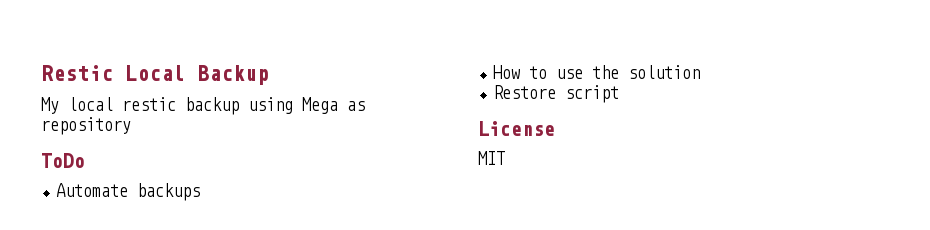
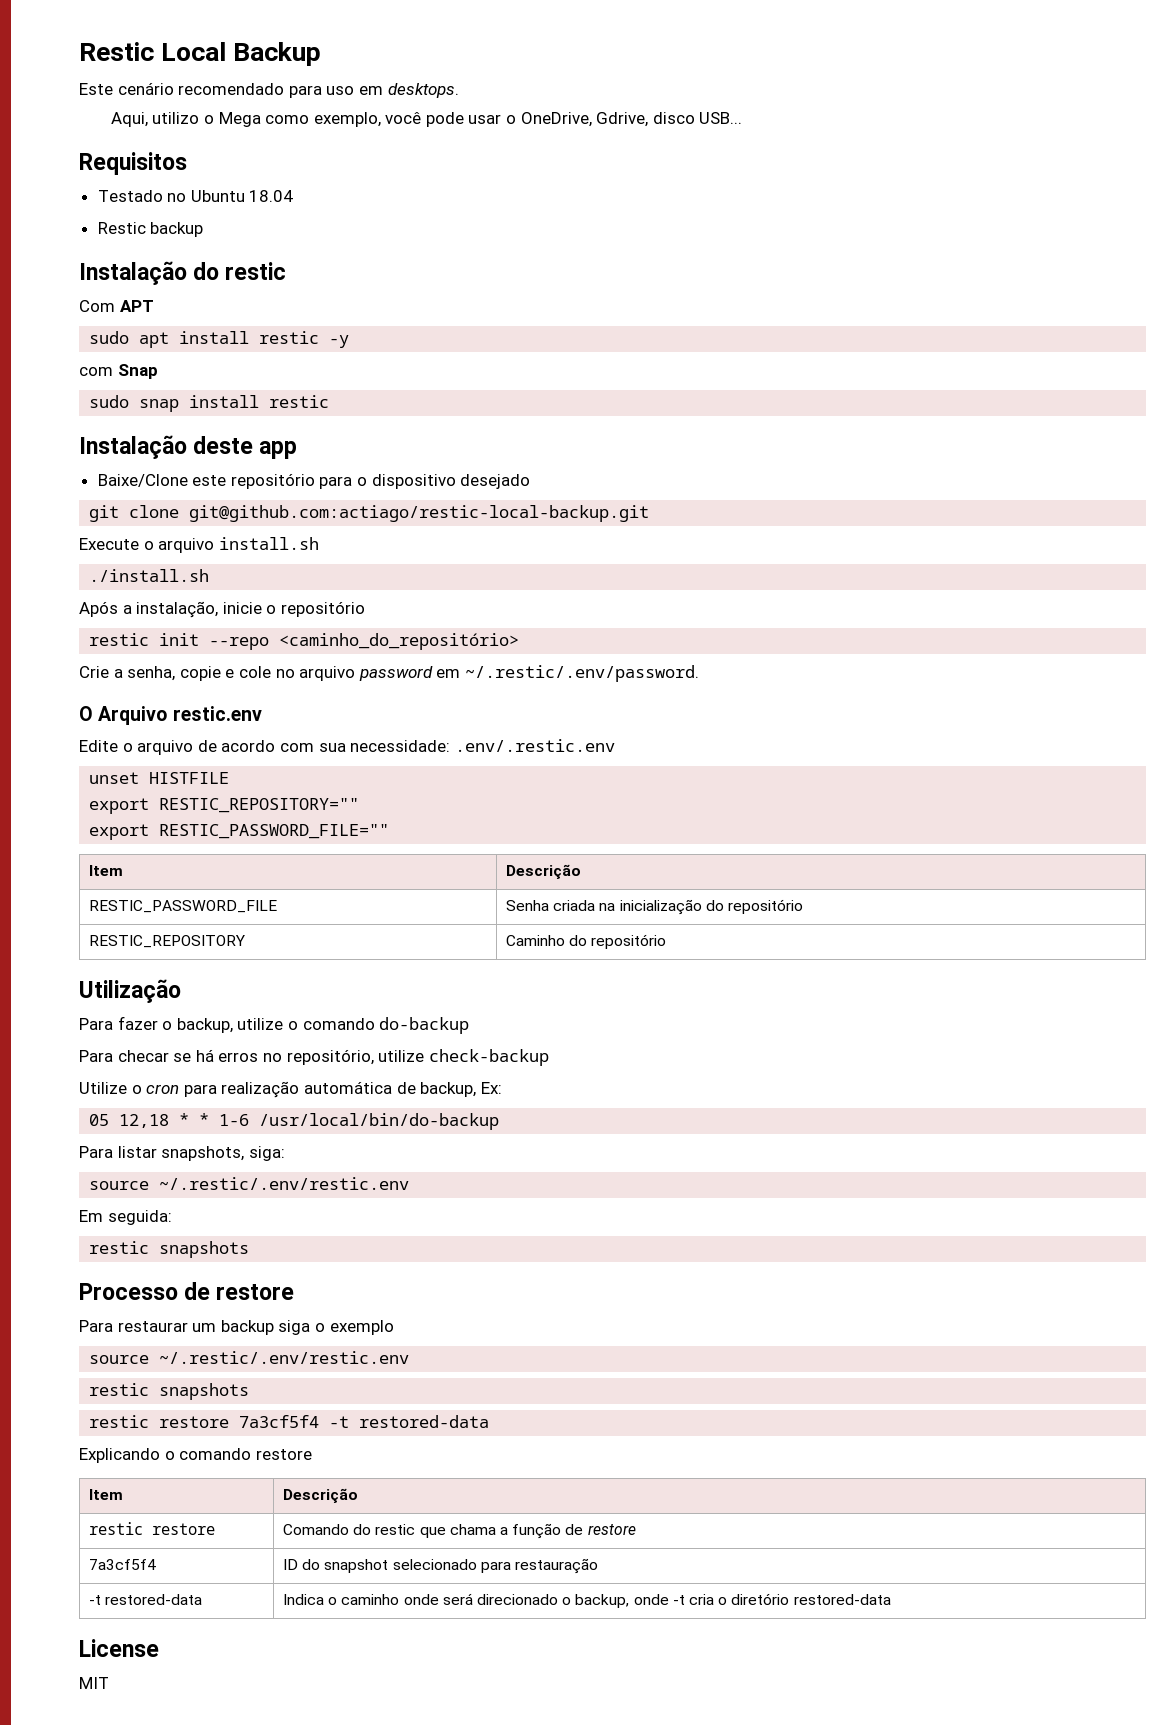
[41,97,365,115] [41,117,131,135] [41,153,85,168] [56,183,201,201] [493,65,701,79] [493,85,620,103] My local restic backup using Mega as repository // ToDo // Automate backups // How to use the solution // Restore script -> [79,82,459,98] [110,112,743,127] [79,152,187,175] [97,190,294,202] [97,222,204,237] [79,261,287,285] [79,300,154,312] [89,331,350,348] [79,364,158,379] [89,395,330,412] [79,435,298,459] [97,473,531,489] [89,505,650,522] [79,537,319,553] [89,569,210,582] [79,601,365,618] [89,633,520,650] [79,665,699,682] [79,706,262,725] [79,739,615,755] [89,772,230,784] [89,798,360,814] [89,824,390,840] [89,865,124,876] [506,864,582,879] [89,900,278,913] [506,899,804,915] [89,935,246,948] [506,934,667,949] [79,979,181,1003] [79,1016,470,1034] [79,1049,549,1066] [79,1081,502,1098] [89,1113,500,1130] [79,1146,285,1161] [89,1177,410,1190] [79,1210,172,1225] [89,1241,250,1258] [79,1282,295,1300] [79,1320,394,1335] [89,1351,410,1364] [89,1383,250,1400] [89,1415,490,1428] [79,1448,312,1463] [89,1489,124,1500] [283,1488,359,1503] [89,1522,216,1535] [283,1523,636,1539] [89,1559,157,1570] [283,1558,599,1574] [89,1594,203,1605] [283,1593,891,1608] Este cenário recomendado para uso em desktops. // Aqui, utilizo o Mega como exemplo, você pode usar o OneDrive, Gdrive, disco USB... // Requisitos // Testado no Ubuntu 18.04 // Restic backup // Instalação do restic // Com APT // sudo apt install restic -y // com Snap // sudo snap install restic // Instalação deste app // Baixe/Clone este repositório para o dispositivo desejado // git clone git@github.com:actiago/restic-local-backup.git // Execute o arquivo install.sh // ./install.sh // Após a instalação, inicie o repositório // restic init --repo <caminho_do_repositório> // Crie a senha, copie e cole no arquivo password em ~/.restic/.env/password. // O Arquivo restic.env // Edite o arquivo de acordo com sua necessidade: .env/.restic.env // unset HISTFILE // export RESTIC_REPOSITORY="" // export RESTIC_PASSWORD_FILE="" // Item | Descrição // RESTIC_PASSWORD_FILE | Senha criada na inicialização do repositório // RESTIC_REPOSITORY | Caminho do repositório // Utilização // Para fazer o backup, utilize o comando do-backup // Para checar se há erros no repositório, utilize check-backup // Utilize o cron para realização automática de backup, Ex: // 05 12,18 * * 1-6 /usr/local/bin/do-backup // Para listar snapshots, siga: // source ~/.restic/.env/restic.env // Em seguida: // restic snapshots // Processo de restore // Para restaurar um backup siga o exemplo // source ~/.restic/.env/restic.env // restic snapshots // restic restore 7a3cf5f4 -t restored-data // Explicando o comando restore // Item | Descrição // restic restore | Comando do restic que chama a função de restore // 7a3cf5f4 | ID do snapshot selecionado para restauração // -t restored-data | Indica o caminho onde será direcionado o backup, onde -t cria o diretório restored-data

